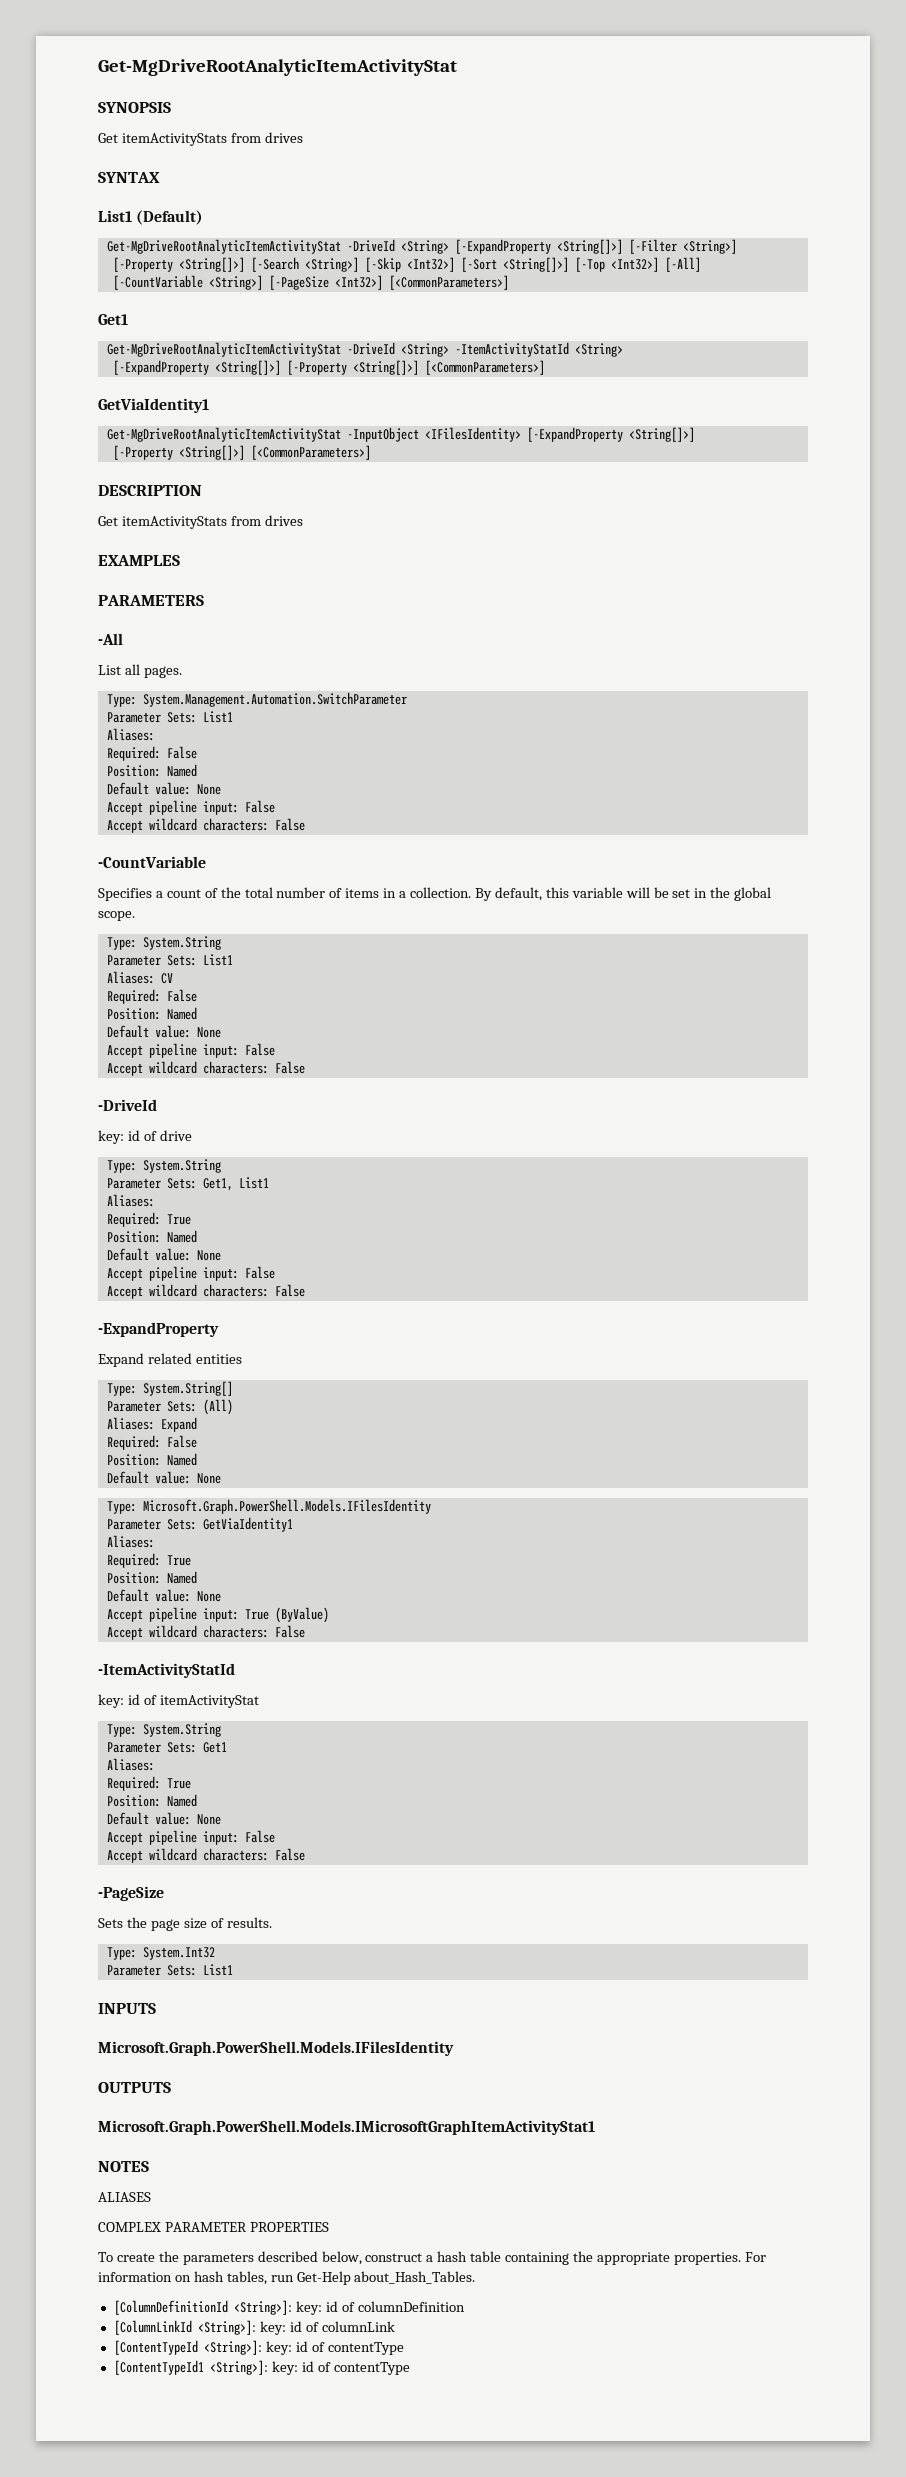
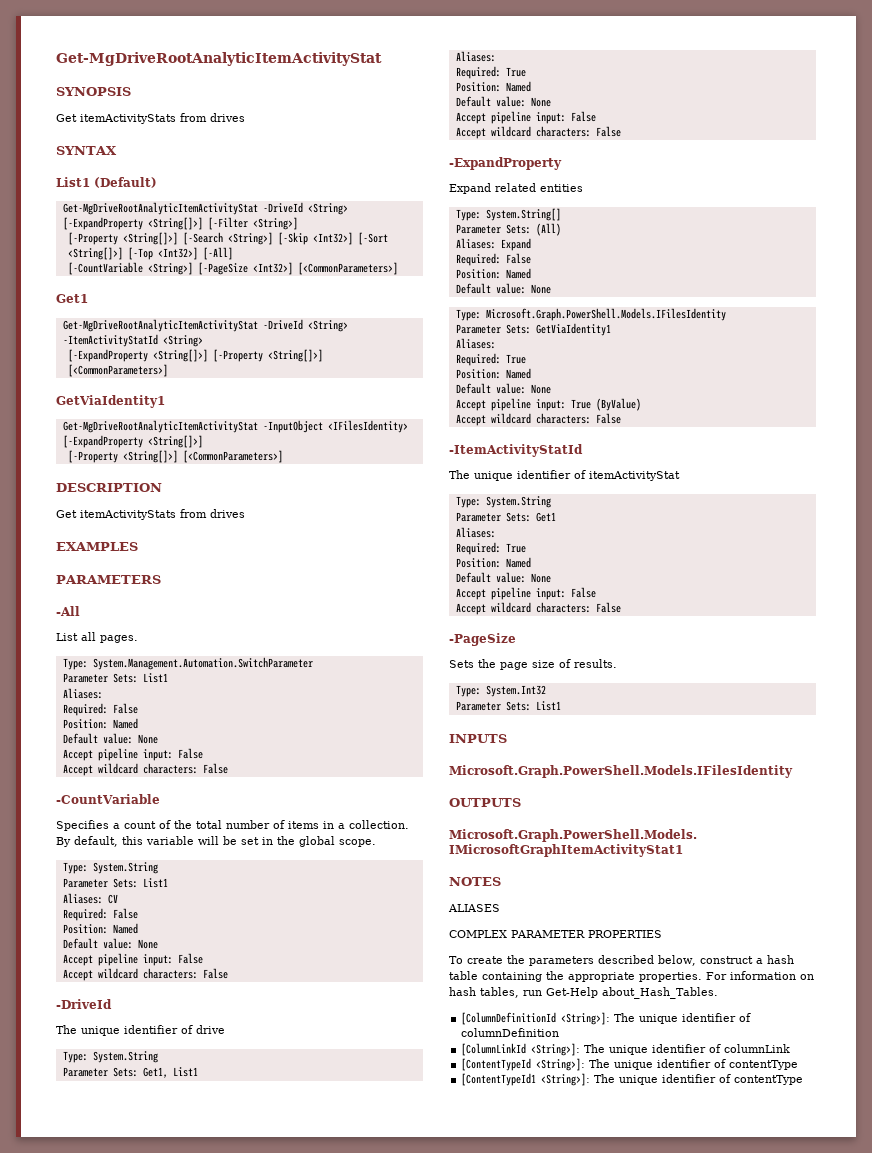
[98,1130,140,1144] key: id -> [56,1025,178,1036] The unique identifier
[98,1694,140,1708] key: id -> [449,470,571,481] The unique identifier
[295,2301,338,2315] key: id -> [614,1013,737,1024] The unique identifier
[259,2321,302,2335] key: id -> [584,1044,707,1055] The unique identifier
[265,2341,308,2355] key: id -> [589,1059,712,1070] The unique identifier
[271,2361,314,2375] key: id -> [594,1074,717,1085] The unique identifier

